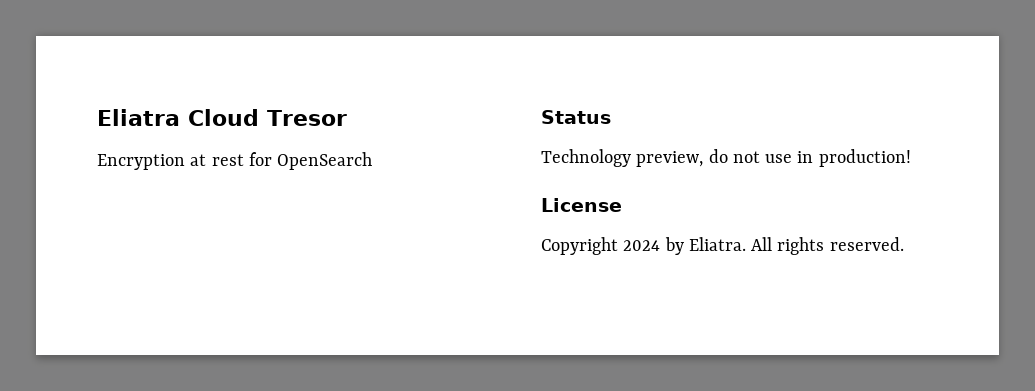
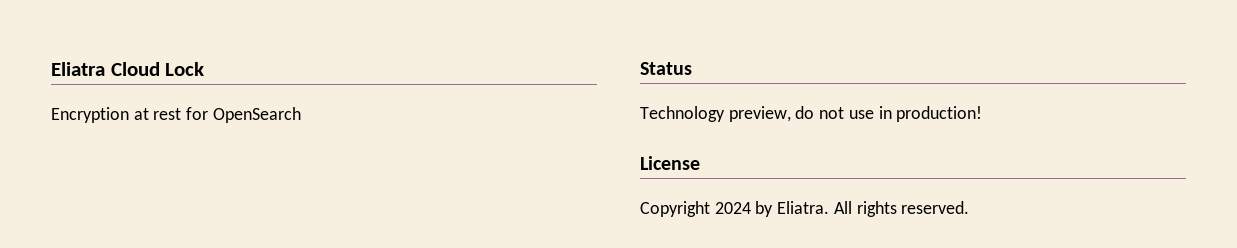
[267,110,347,126] Tresor -> [165,62,205,76] Lock

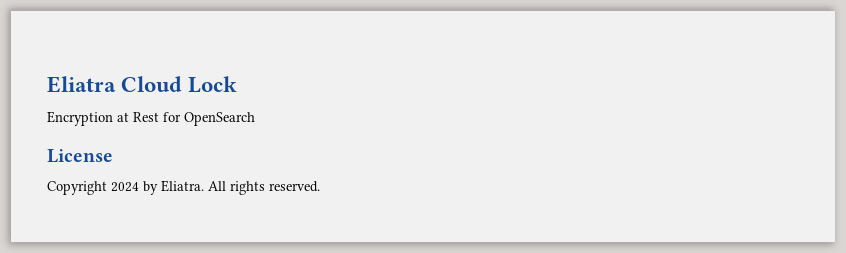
[153,108,182,120] rest -> [133,112,159,122] Rest
[640,62,692,75] [640,106,983,122] // Status // Technology preview, do not use in production! -> (255, 119) none

